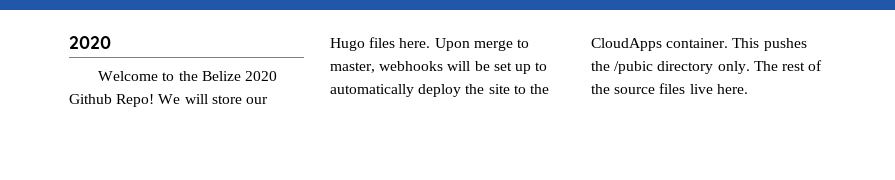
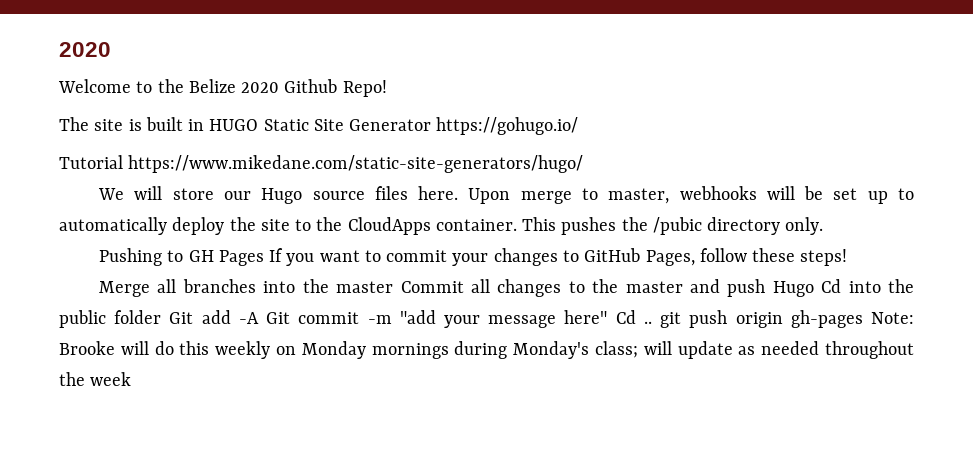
(155, 100) none -> [59,117,579,135] [59,155,584,173] // The site is built in HUGO Static Site Generator https://gohugo.io/ // Tutorial https://www.mikedane.com/static-site-generators/hugo/ //
(365, 44) none -> [312,191,365,200] source
[753,60,823,71] [591,83,748,94] The rest of the source files live here. -> [99,248,848,266] [99,279,915,297] [59,310,914,328] [59,341,914,359] [59,372,132,386] // Pushing to GH Pages If you want to commit your changes to GitHub Pages, follow these steps! // Merge all branches into the master Commit all changes to the master and push Hugo Cd into the public folder Git add -A Git commit -m "add your message here" Cd .. git push origin gh-pages Note: Brooke will do this weekly on Monday mornings during Monday's class; will update as needed throughout the week

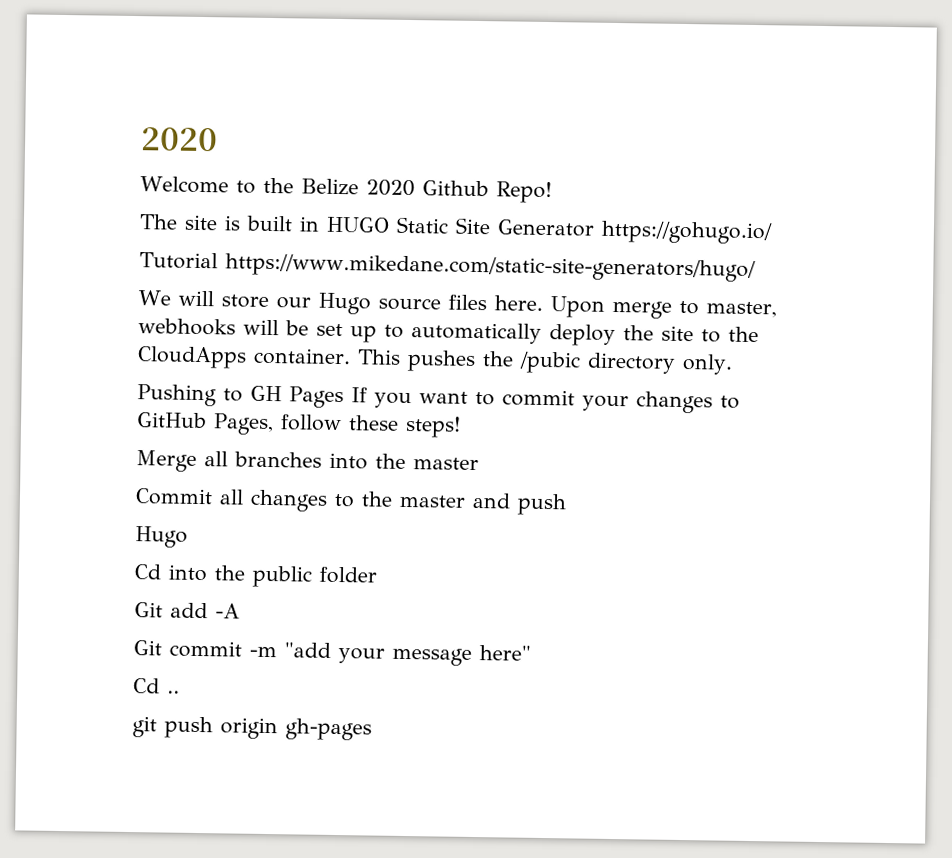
(394, 287) none -> (479, 464) //
[772,281,814,297] Hugo -> [135,526,188,548] // Hugo //
(162, 317) none -> (377, 575) //
(259, 318) none -> (240, 611) //
(608, 317) none -> (531, 653) //
(652, 322) none -> (180, 692) //
[870,312,914,324] [59,341,914,359] [59,372,132,386] Note: Brooke will do this weekly on Monday mornings during Monday's class; will update as needed throughout the week -> (372, 729) none

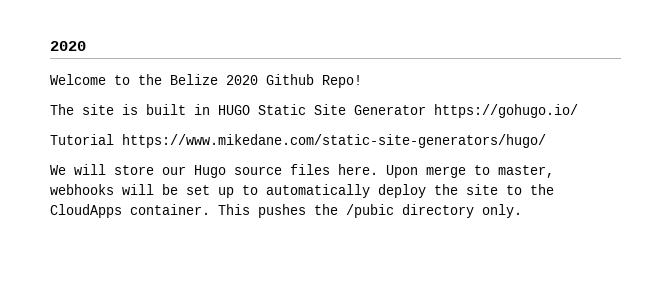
[137,384,740,414] [136,412,461,438] [136,450,479,472] [135,488,567,516] [135,526,188,548] [134,564,377,588] [134,602,240,619] [133,640,531,666] [133,678,180,694] [132,716,372,741] // Pushing to GH Pages If you want to commit your changes to GitHub Pages, follow these steps! // Merge all branches into the master // Commit all changes to the master and push // Hugo // Cd into the public folder // Git add -A // Git commit -m "add your message here" // Cd .. // git push origin gh-pages -> (522, 211) none

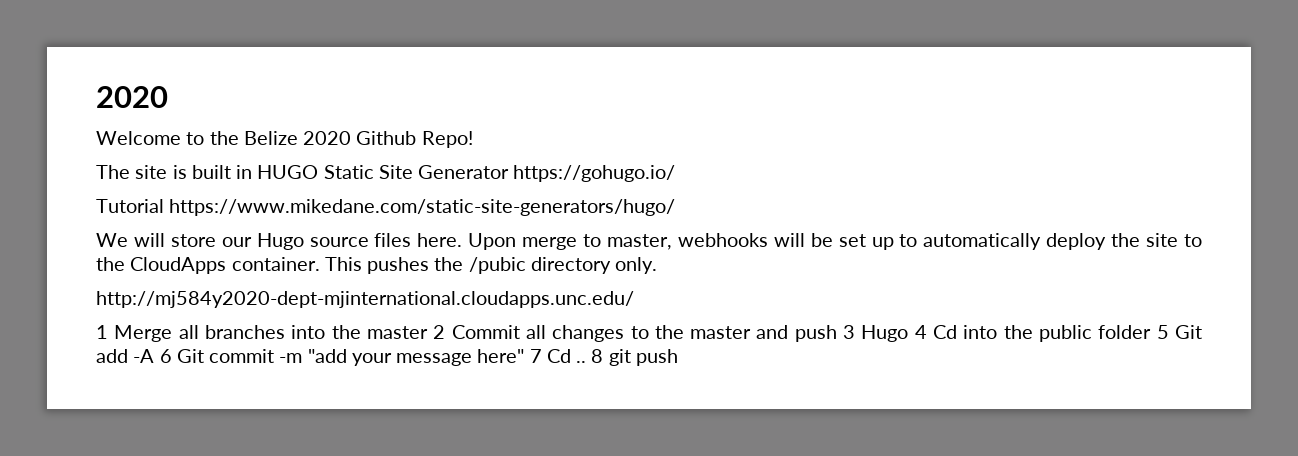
(522, 211) none -> [96,291,634,308] [96,325,1203,342] [96,349,678,366] // http://mj584y2020-dept-mjinternational.cloudapps.unc.edu/ // 1 Merge all branches into the master 2 Commit all changes to the master and push 3 Hugo 4 Cd into the public folder 5 Git add -A 6 Git commit -m "add your message here" 7 Cd .. 8 git push

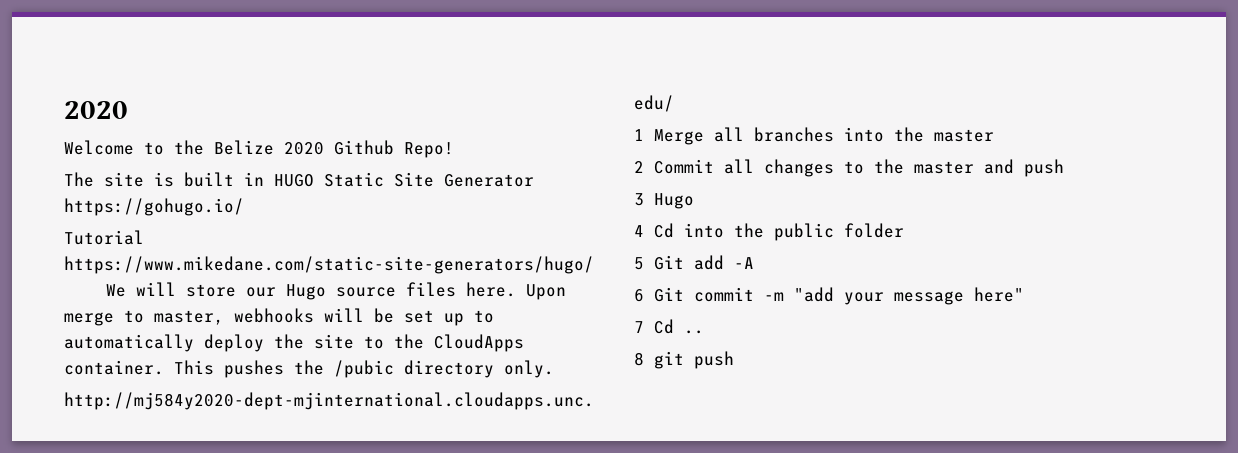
(428, 332) none -> (994, 135) //
(837, 333) none -> (1064, 168) //
(909, 333) none -> (694, 201) //
(1152, 332) none -> (904, 230) //
(155, 356) none -> (754, 263) //
(525, 356) none -> (1024, 294) //
(587, 362) none -> (704, 332) //

